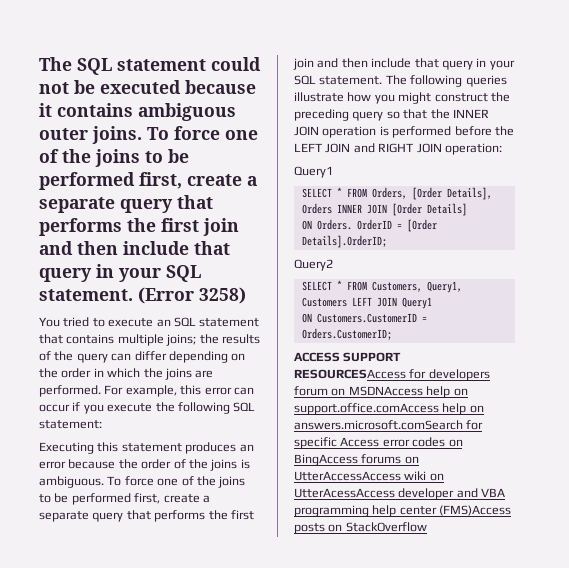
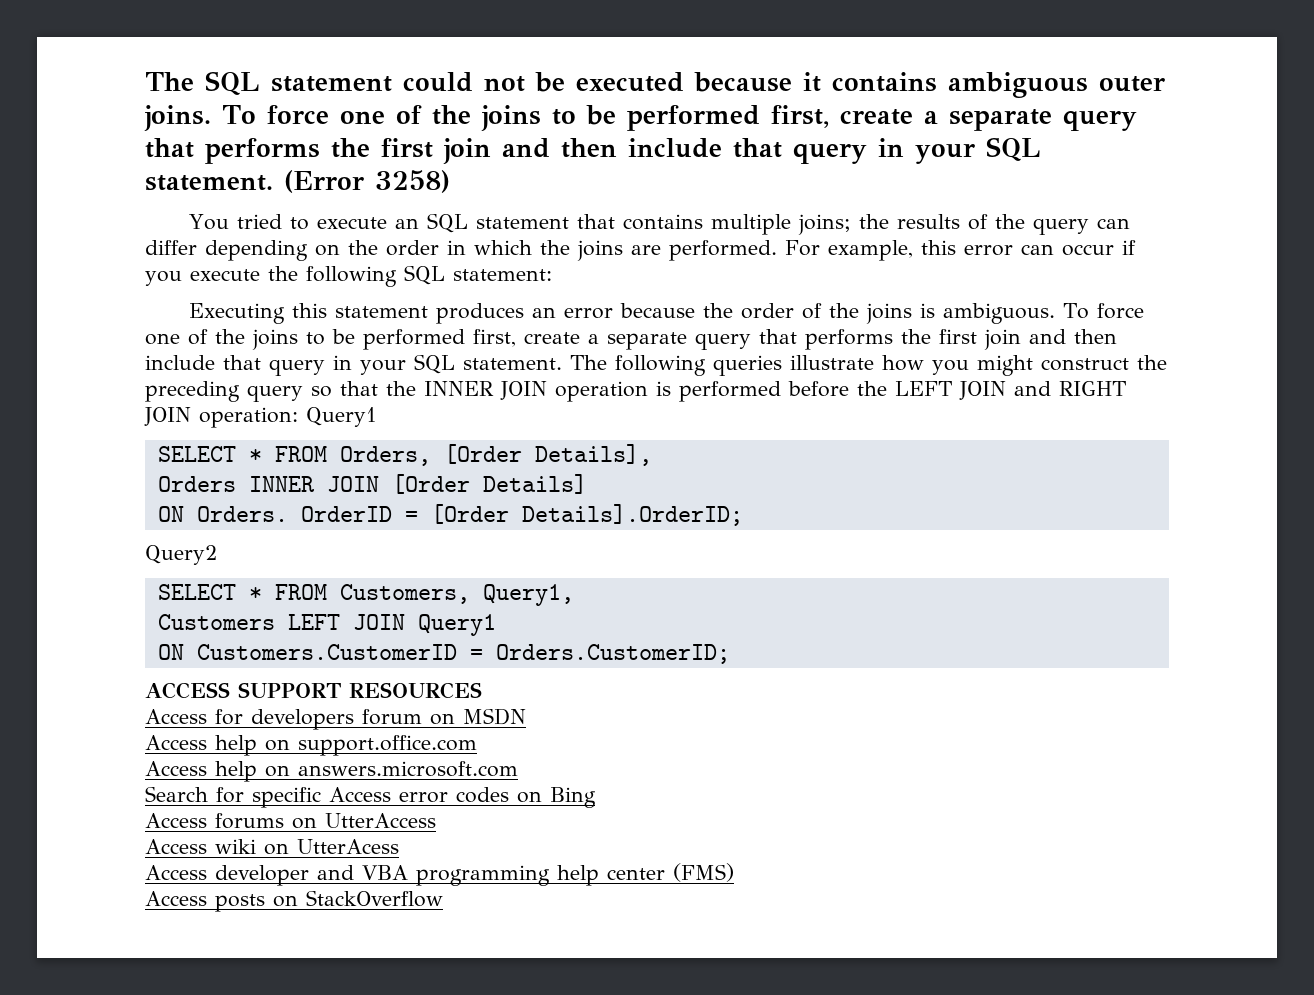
(502, 149) // -> (298, 417) none
[294,369,406,379] RESOURCESAccess -> [349,682,482,699] [145,709,207,724] RESOURCES // Access
[348,386,468,398] [294,403,484,415] [294,420,463,430] MSDNAccess help on support.office.comAccess help on answers.microsoft.comSearch -> [463,708,526,725] [145,735,477,756] [145,761,518,782] [145,786,208,802] MSDN // Access help on support.office.com // Access help on answers.microsoft.com // Search
[294,454,419,466] [294,471,444,481] [294,488,395,498] BingAccess forums on UtterAccessAccess wiki on UtterAcessAccess -> [550,787,596,808] [145,813,436,829] [145,839,399,855] [145,865,207,880] Bing // Access forums on UtterAccess // Access wiki on UtterAcess // Access
[439,505,512,516] (FMS)Access -> [673,863,734,882] [145,891,207,906] (FMS) // Access

